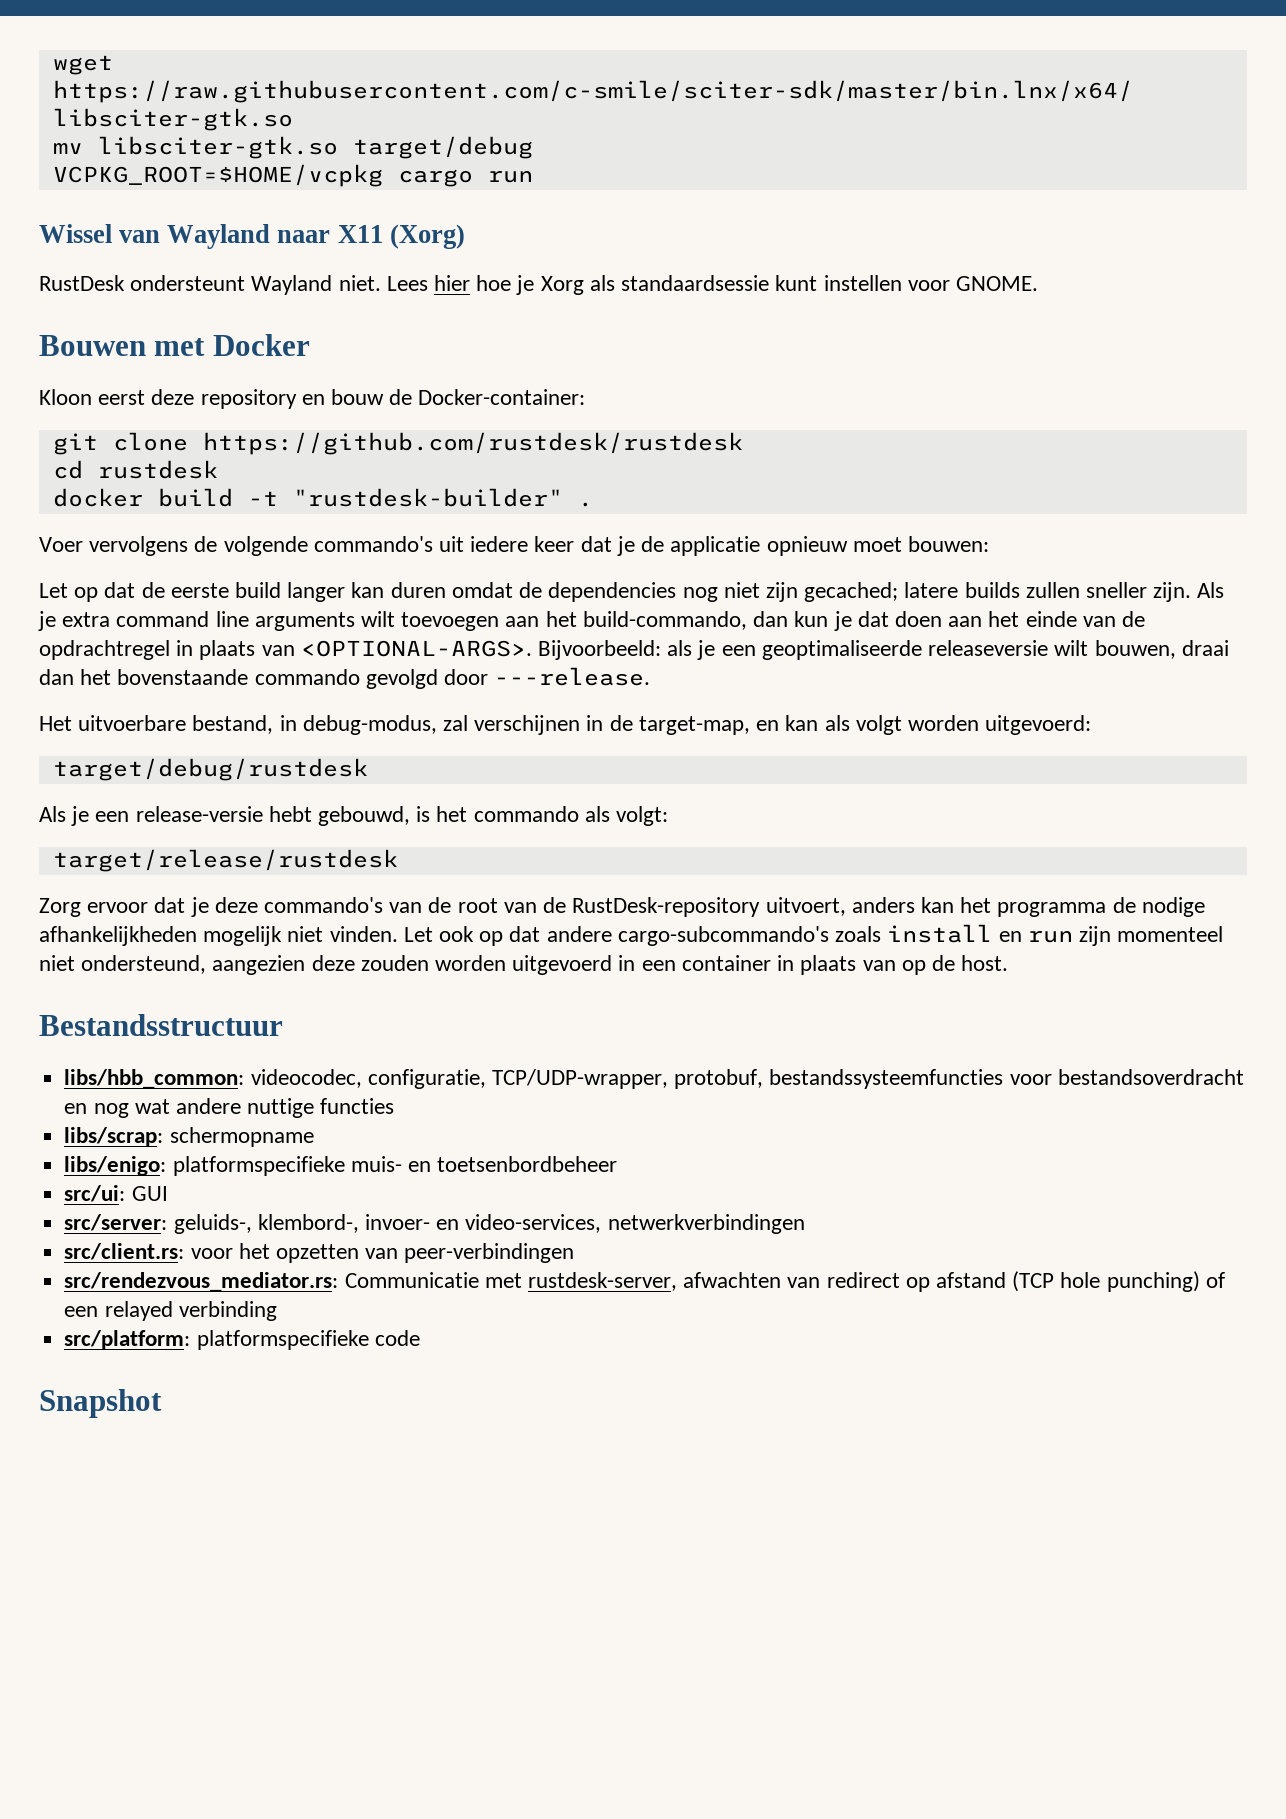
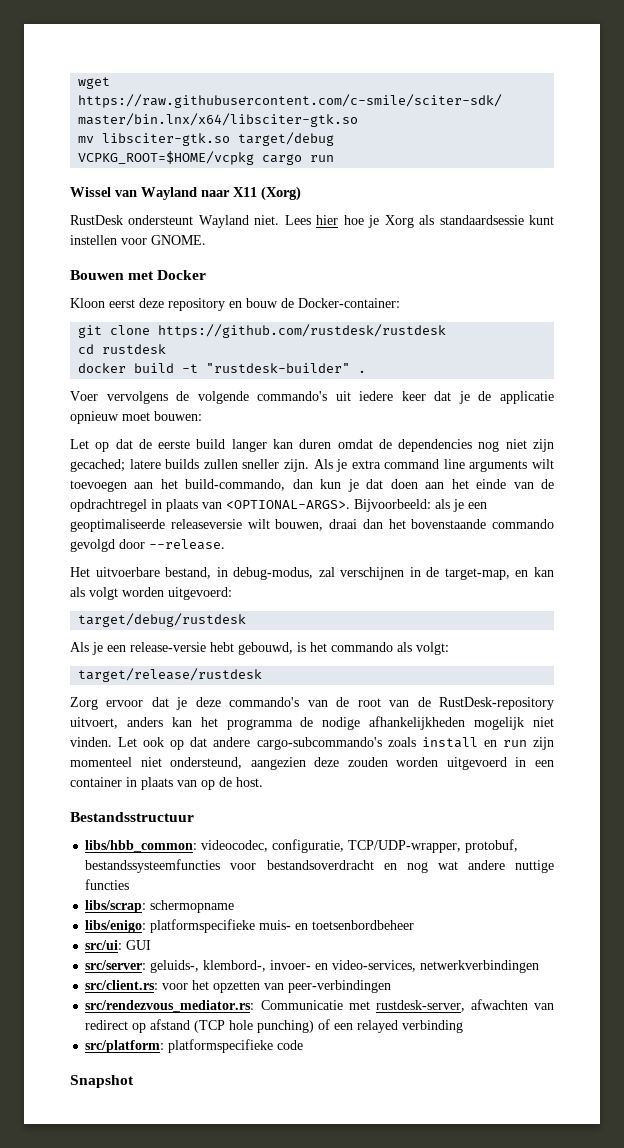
[494,667,651,686] ---release. -> [149,539,225,550] --release.

